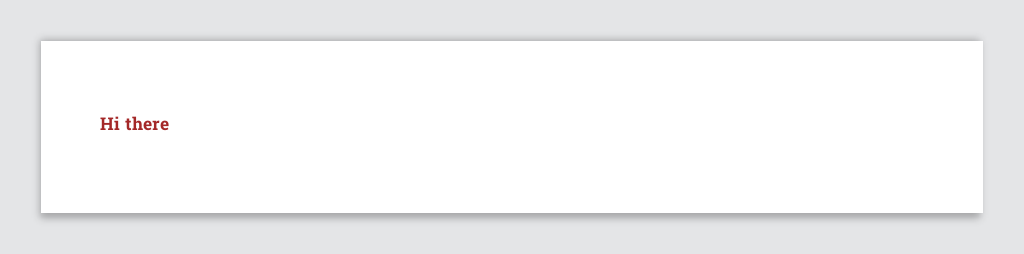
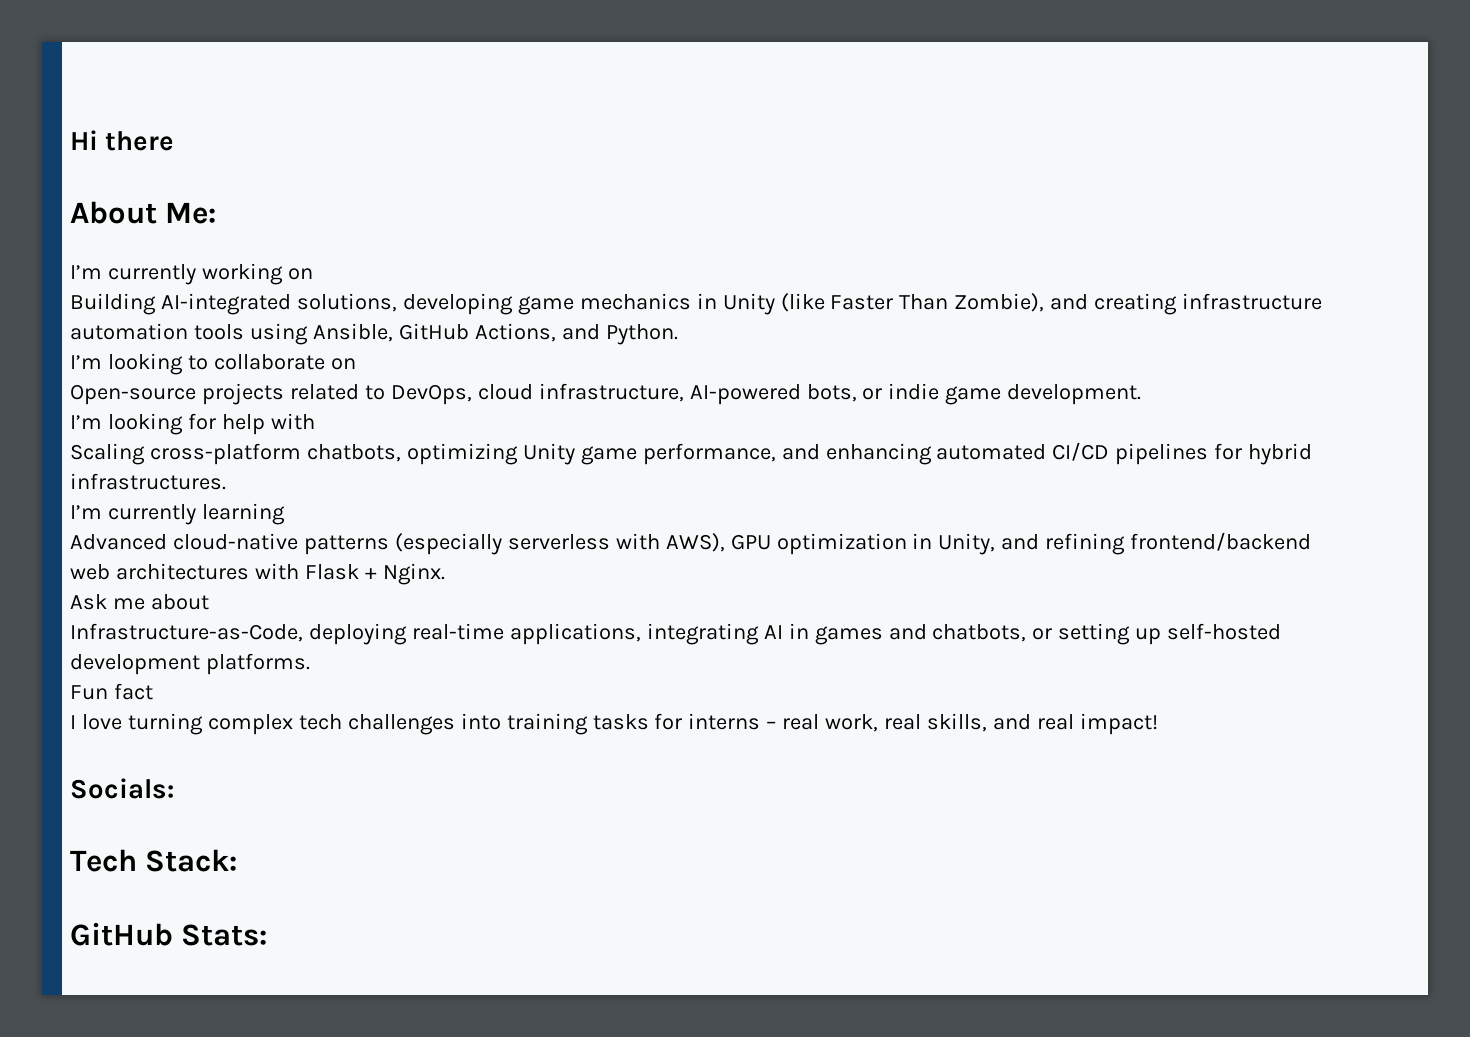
(169, 123) none -> [70,201,217,224] [70,263,313,285] [70,293,1323,315] [70,323,678,345] [70,353,356,375] [70,383,1142,405] [70,413,315,435] [70,442,1313,465] [70,473,226,490] [70,503,285,525] [70,532,1312,555] [70,563,445,585] [70,594,209,610] [70,623,1282,645] [70,653,310,675] [70,683,153,700] [70,713,1158,735] [70,778,174,799] [70,849,238,872] [70,922,268,946] // About Me: // I’m currently working on // Building AI-integrated solutions, developing game mechanics in Unity (like Faster Than Zombie), and creating infrastructure automation tools using Ansible, GitHub Actions, and Python. // I’m looking to collaborate on // Open-source projects related to DevOps, cloud infrastructure, AI-powered bots, or indie game development. // I’m looking for help with // Scaling cross-platform chatbots, optimizing Unity game performance, and enhancing automated CI/CD pipelines for hybrid infrastructures. // I’m currently learning // Advanced cloud-native patterns (especially serverless with AWS), GPU optimization in Unity, and refining frontend/backend web architectures with Flask + Nginx. // Ask me about // Infrastructure-as-Code, deploying real-time applications, integrating AI in games and chatbots, or setting up self-hosted development platforms. // Fun fact // I love turning complex tech challenges into training tasks for interns – real work, real skills, and real impact! // Socials: // Tech Stack: // GitHub Stats:

